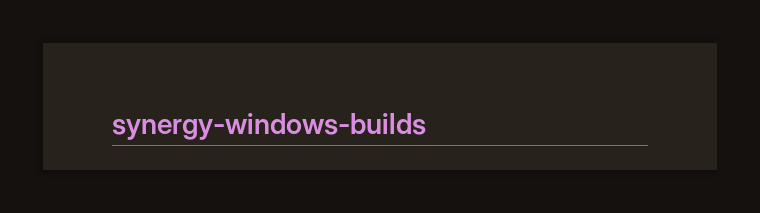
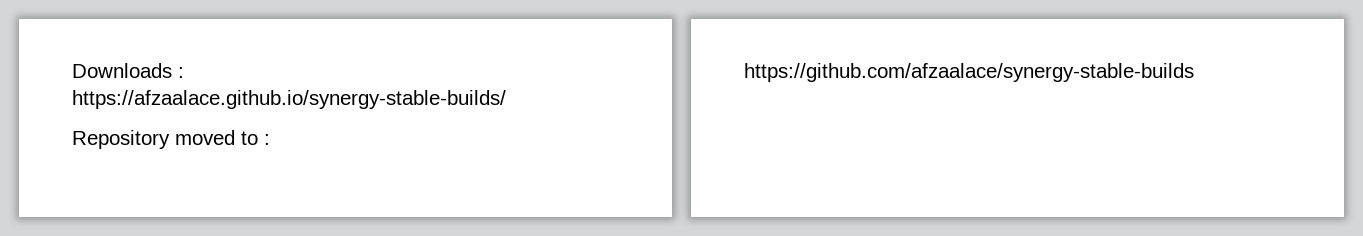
[112,113,426,140] synergy-windows-builds -> [72,63,184,78] [72,90,506,109] [72,130,270,149] [744,63,1194,82] Downloads : https://afzaalace.github.io/synergy-stable-builds/ // Repository moved to : https://github.com/afzaalace/synergy-stable-builds

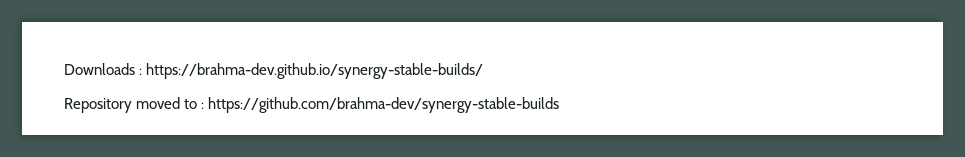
[72,90,506,109] https://afzaalace.github.io/synergy-stable-builds/ -> [146,63,484,79] https://brahma-dev.github.io/synergy-stable-builds/
[744,63,1194,82] https://github.com/afzaalace/synergy-stable-builds -> [208,97,560,113] https://github.com/brahma-dev/synergy-stable-builds

